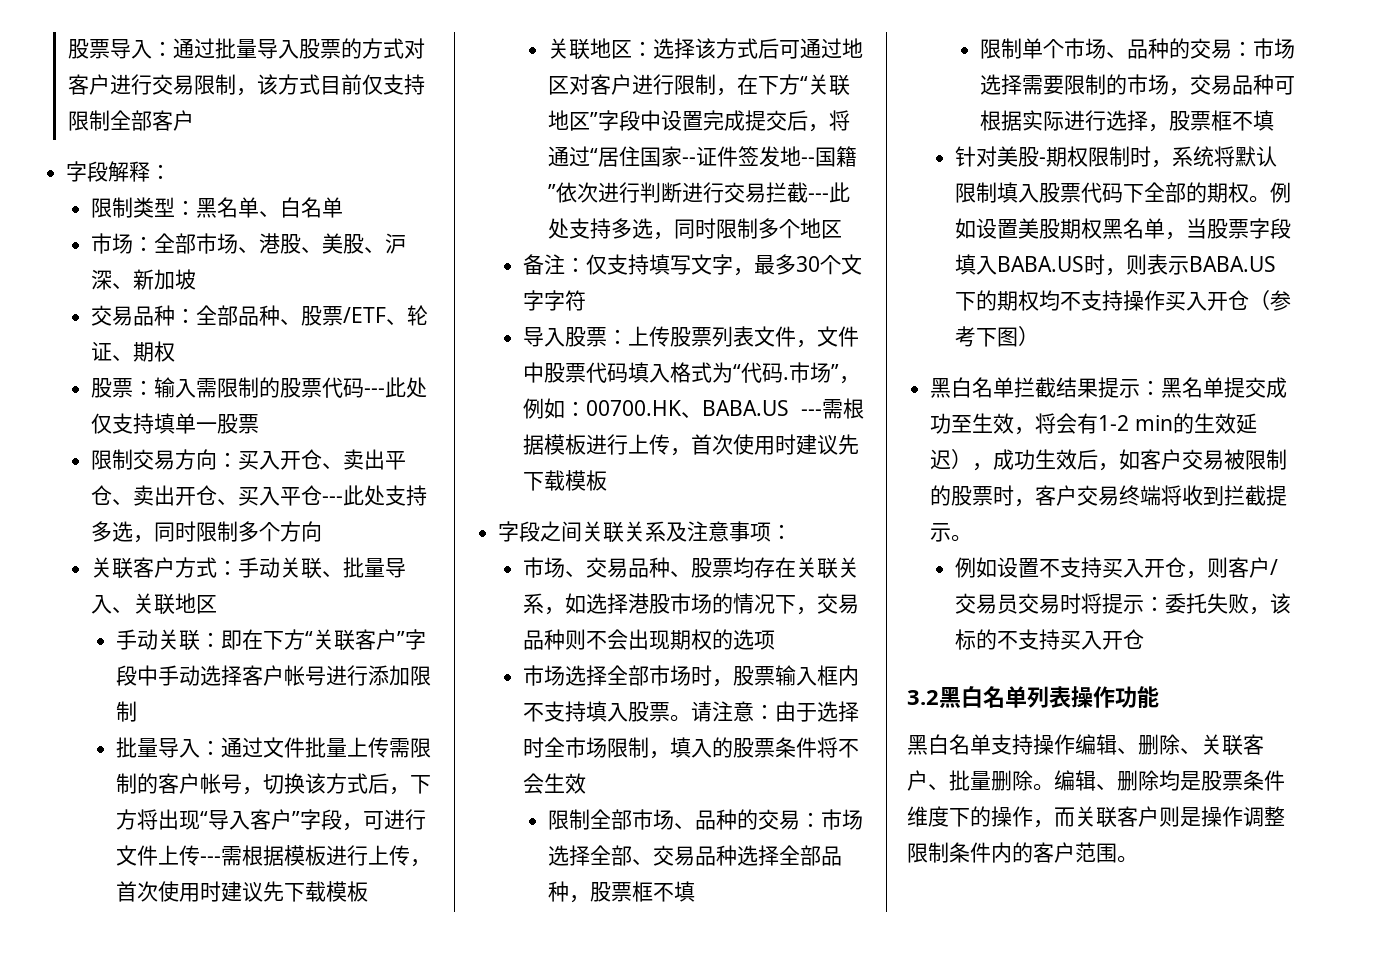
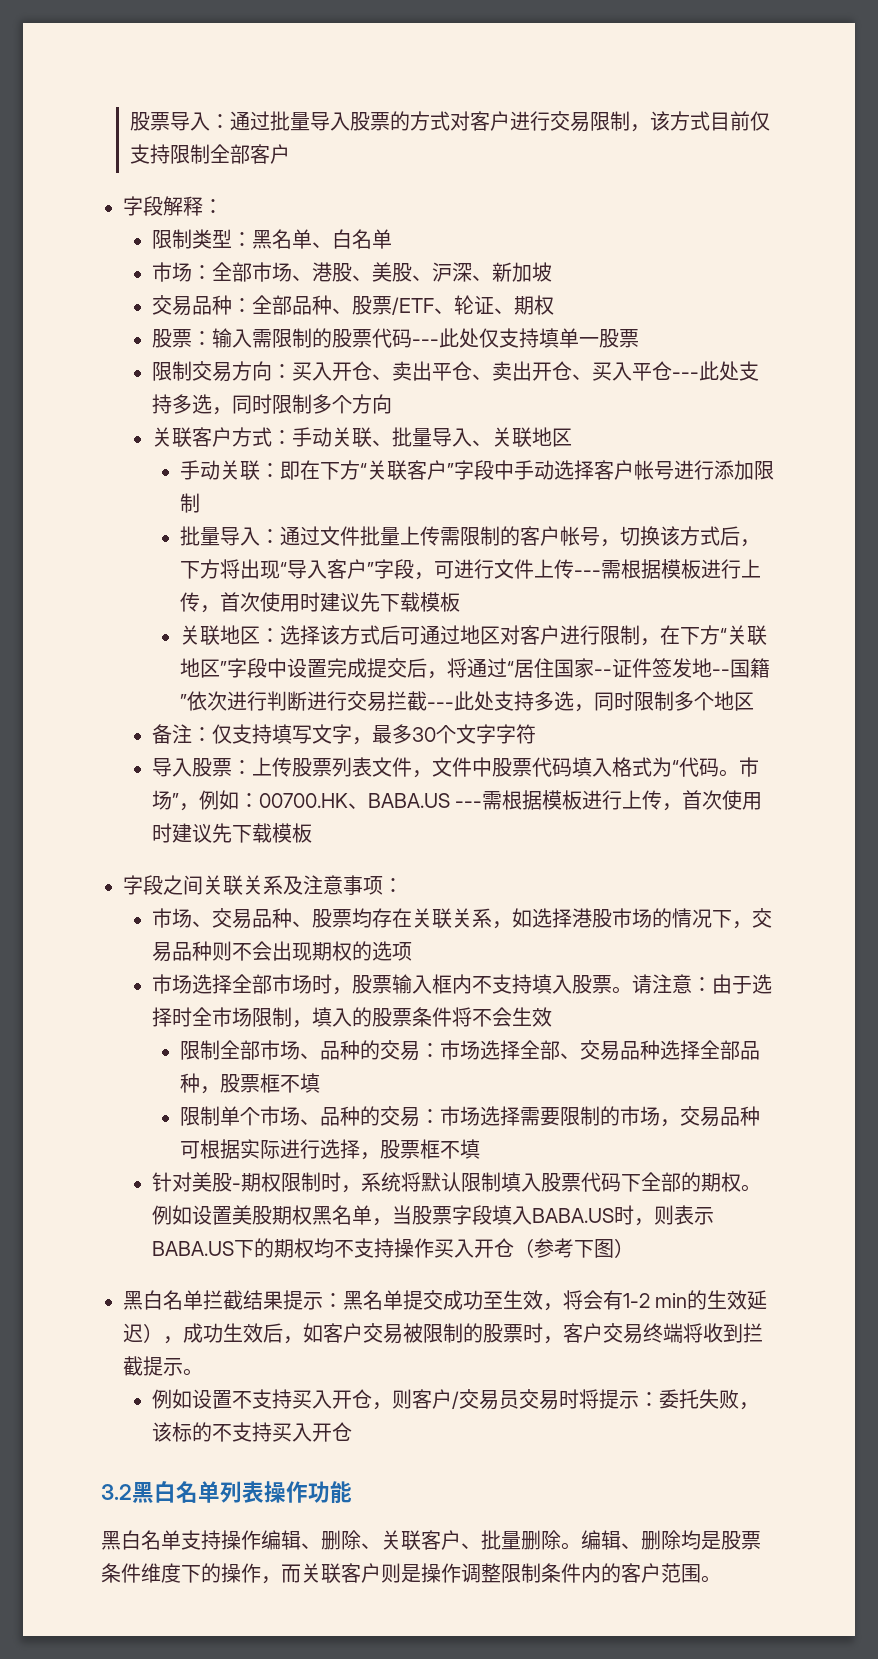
[782,377,789,380] . -> [718,769,739,777] 。

